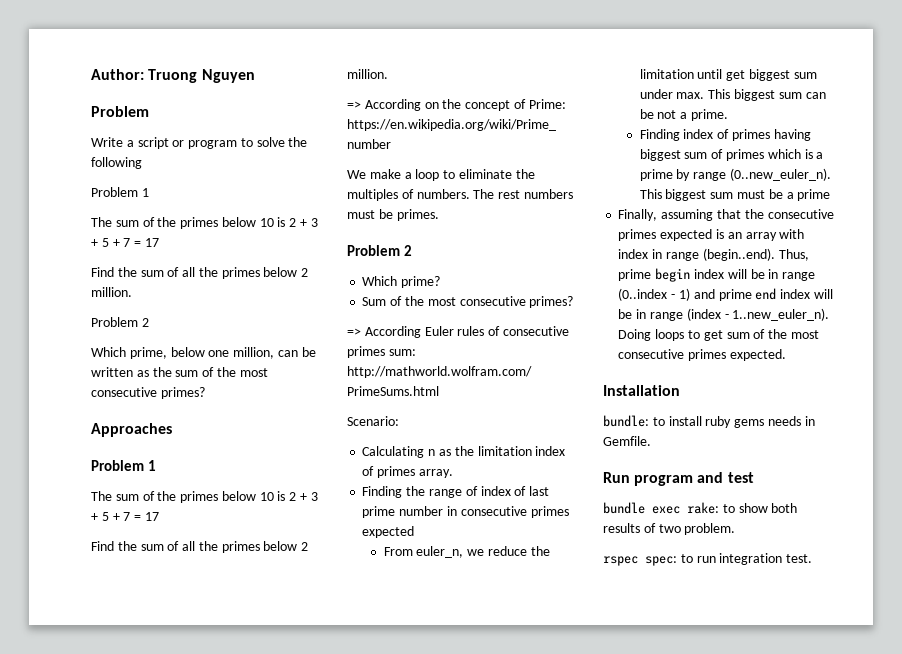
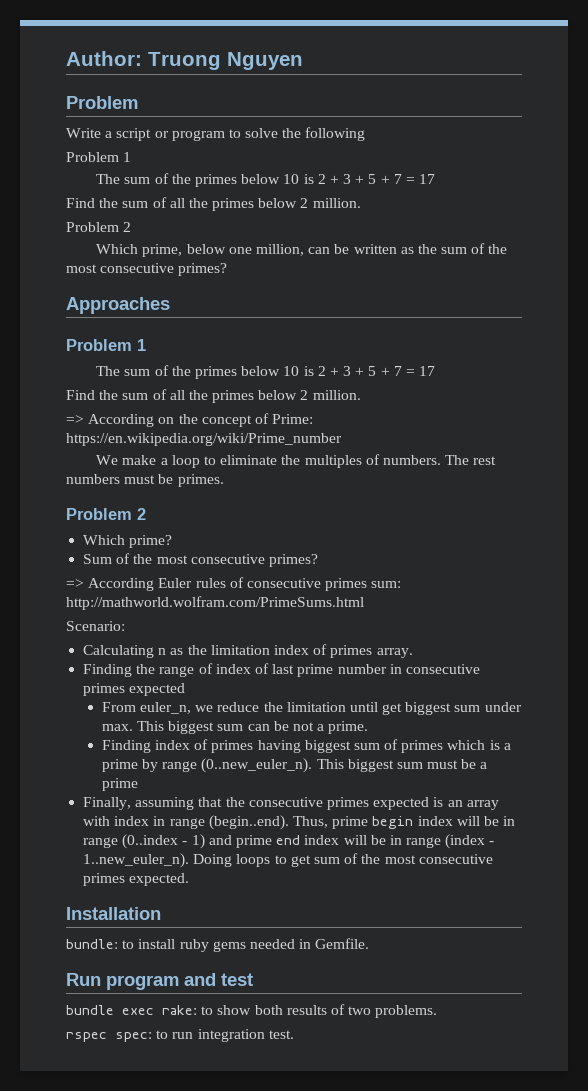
[767,416,801,426] needs -> [249,939,295,949] needed
[684,523,736,535] problem. -> [375,1005,438,1018] problems.

